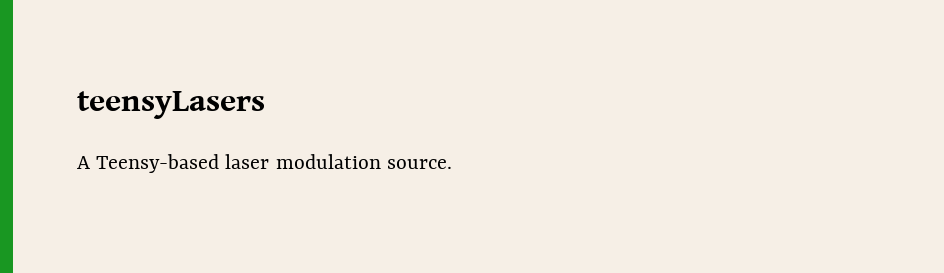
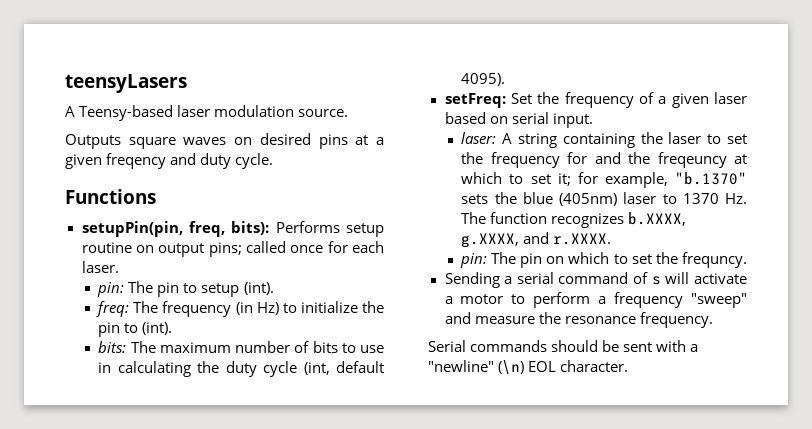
(452, 164) none -> [65,133,385,149] [65,153,274,169] [65,189,156,204] [81,221,384,237] [81,241,385,257] [81,261,119,273] [97,281,274,297] [96,301,384,317] [98,322,173,337] [98,341,384,353] [98,361,384,377] [461,73,506,86] [444,92,747,108] [444,112,593,128] [461,132,747,148] [461,152,747,168] [461,172,747,188] [461,192,748,206] [461,212,687,228] [461,232,612,248] [460,252,747,268] [444,272,747,288] [444,292,747,308] [444,312,713,328] [428,340,699,352] [428,360,629,375] // Outputs square waves on desired pins at a given freqency and duty cycle. // Functions // setupPin(pin, freq, bits): Performs setup routine on output pins; called once for each laser. // pin: The pin to setup (int). // freq: The frequency (in Hz) to initialize the pin to (int). // bits: The maximum number of bits to use in calculating the duty cycle (int, default 4095). // setFreq: Set the frequency of a given laser based on serial input. // laser: A string containing the laser to set the frequency for and the freqeuncy at which to set it; for example, "b.1370" sets the blue (405nm) laser to 1370 Hz. The function recognizes b.XXXX, g.XXXX, and r.XXXX. // pin: The pin on which to set the frequncy. // Sending a serial command of s will activate a motor to perform a frequency "sweep" and measure the resonance frequency. // Serial commands should be sent with a "newline" (\n) EOL character.

